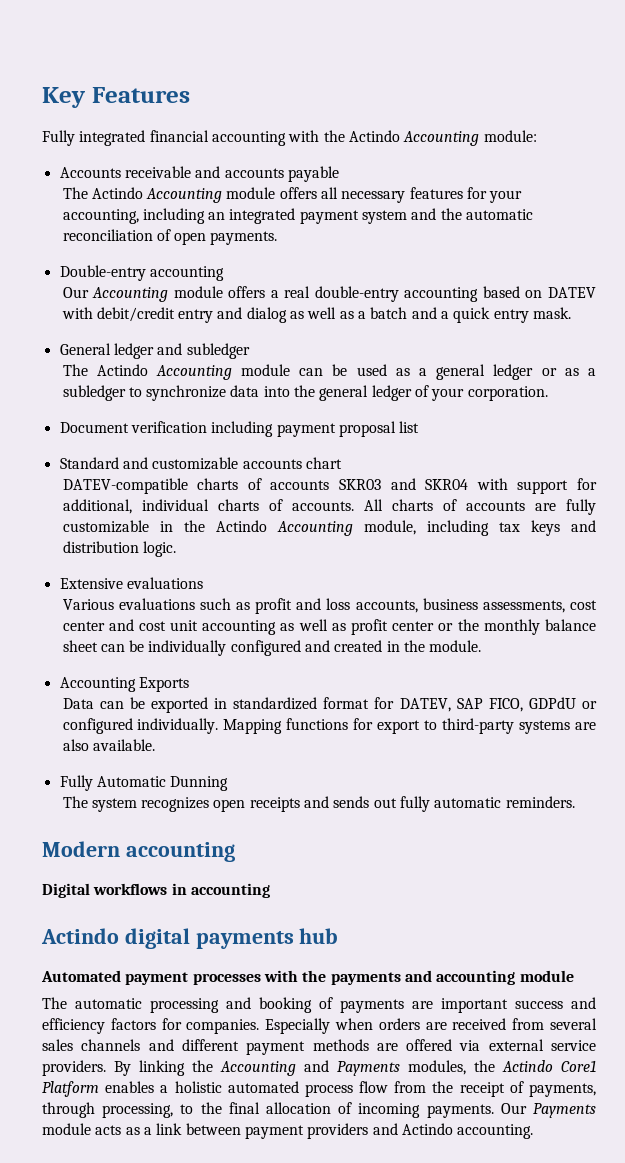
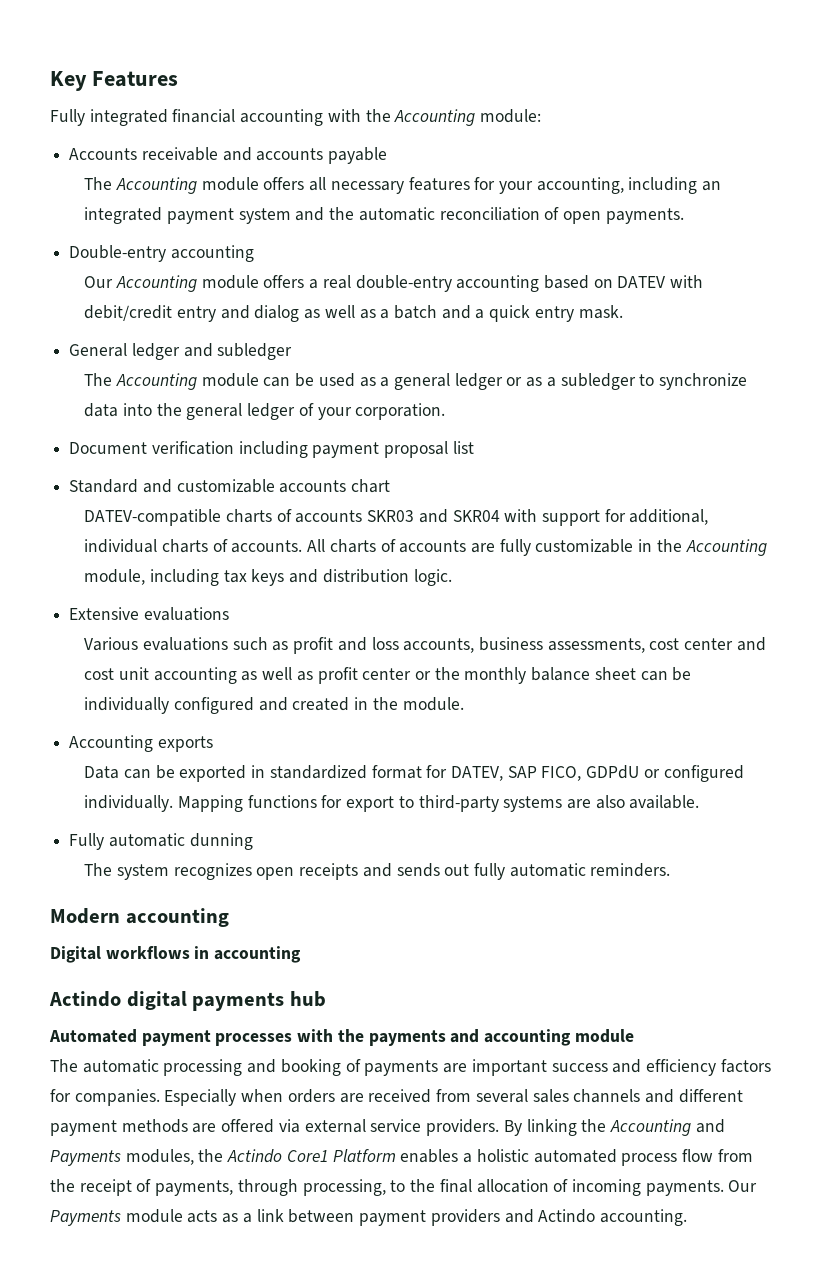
[348,130,400,142] Actindo -> (391, 115) none
[91,187,143,199] Actindo -> (113, 183) none
[96,364,148,376] Actindo -> (113, 379) none
[215,520,267,532] Actindo -> (682, 545) none
[138,677,189,692] Exports -> [157,736,213,752] exports
[96,776,229,791] Automatic Dunning -> [108,833,253,850] automatic dunning

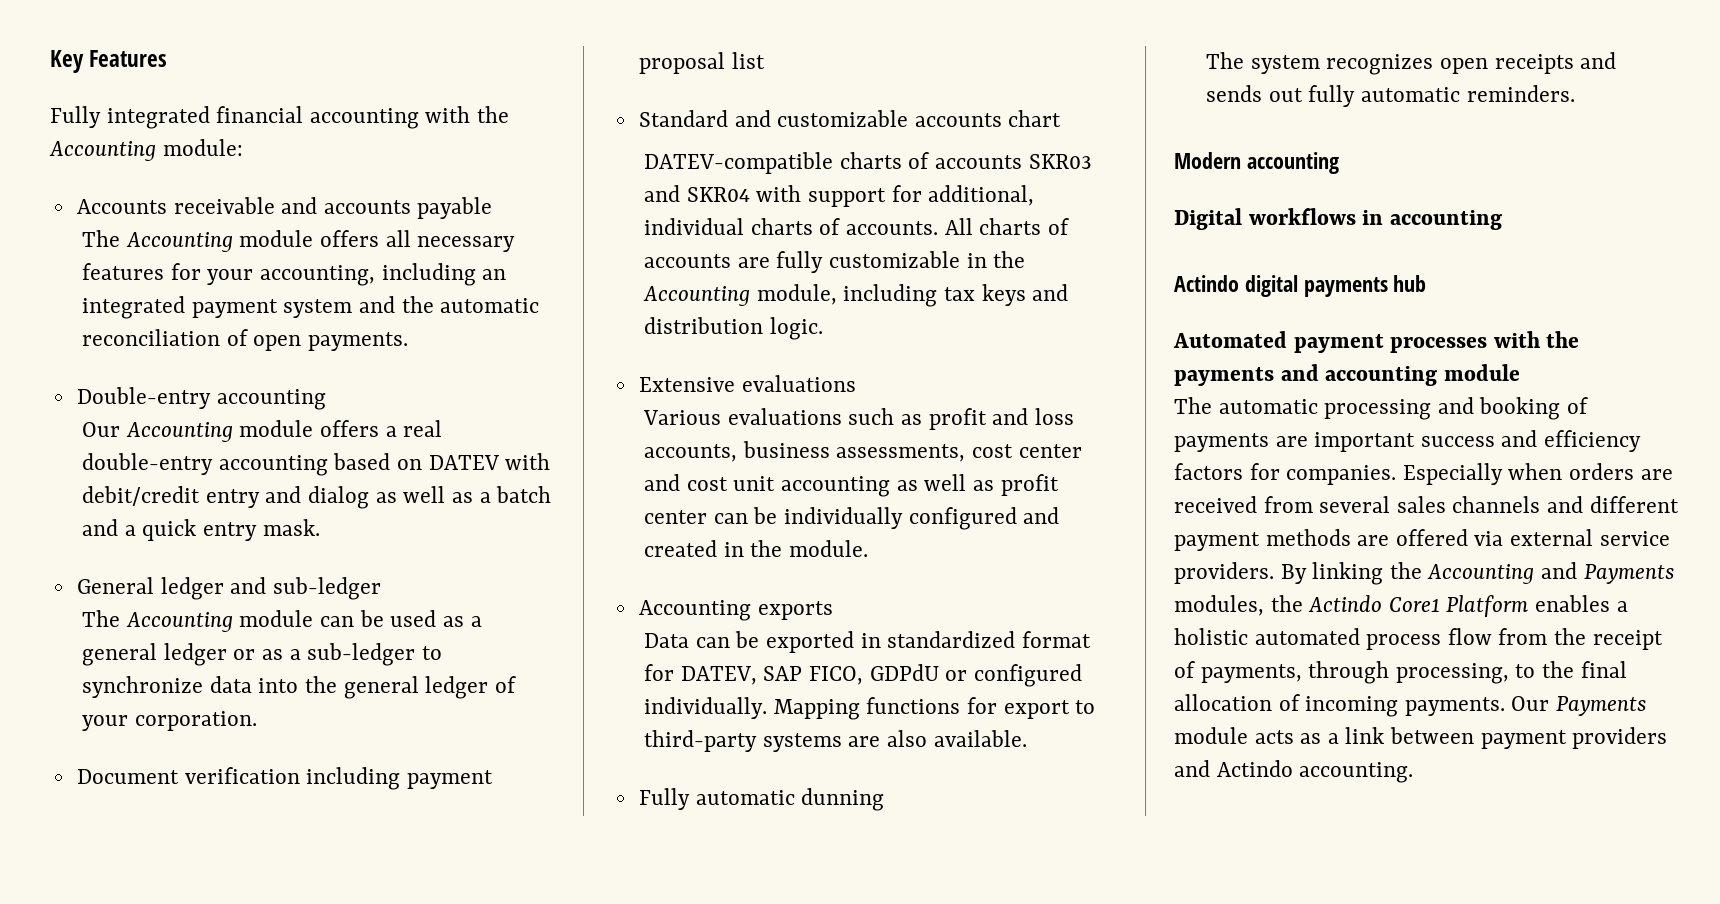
[217,343,293,360] subledger -> [272,577,381,600] sub-ledger
[560,373,636,390] subledger -> [307,643,416,666] sub-ledger
[414,667,636,684] or the monthly balance sheet -> (708, 517) none

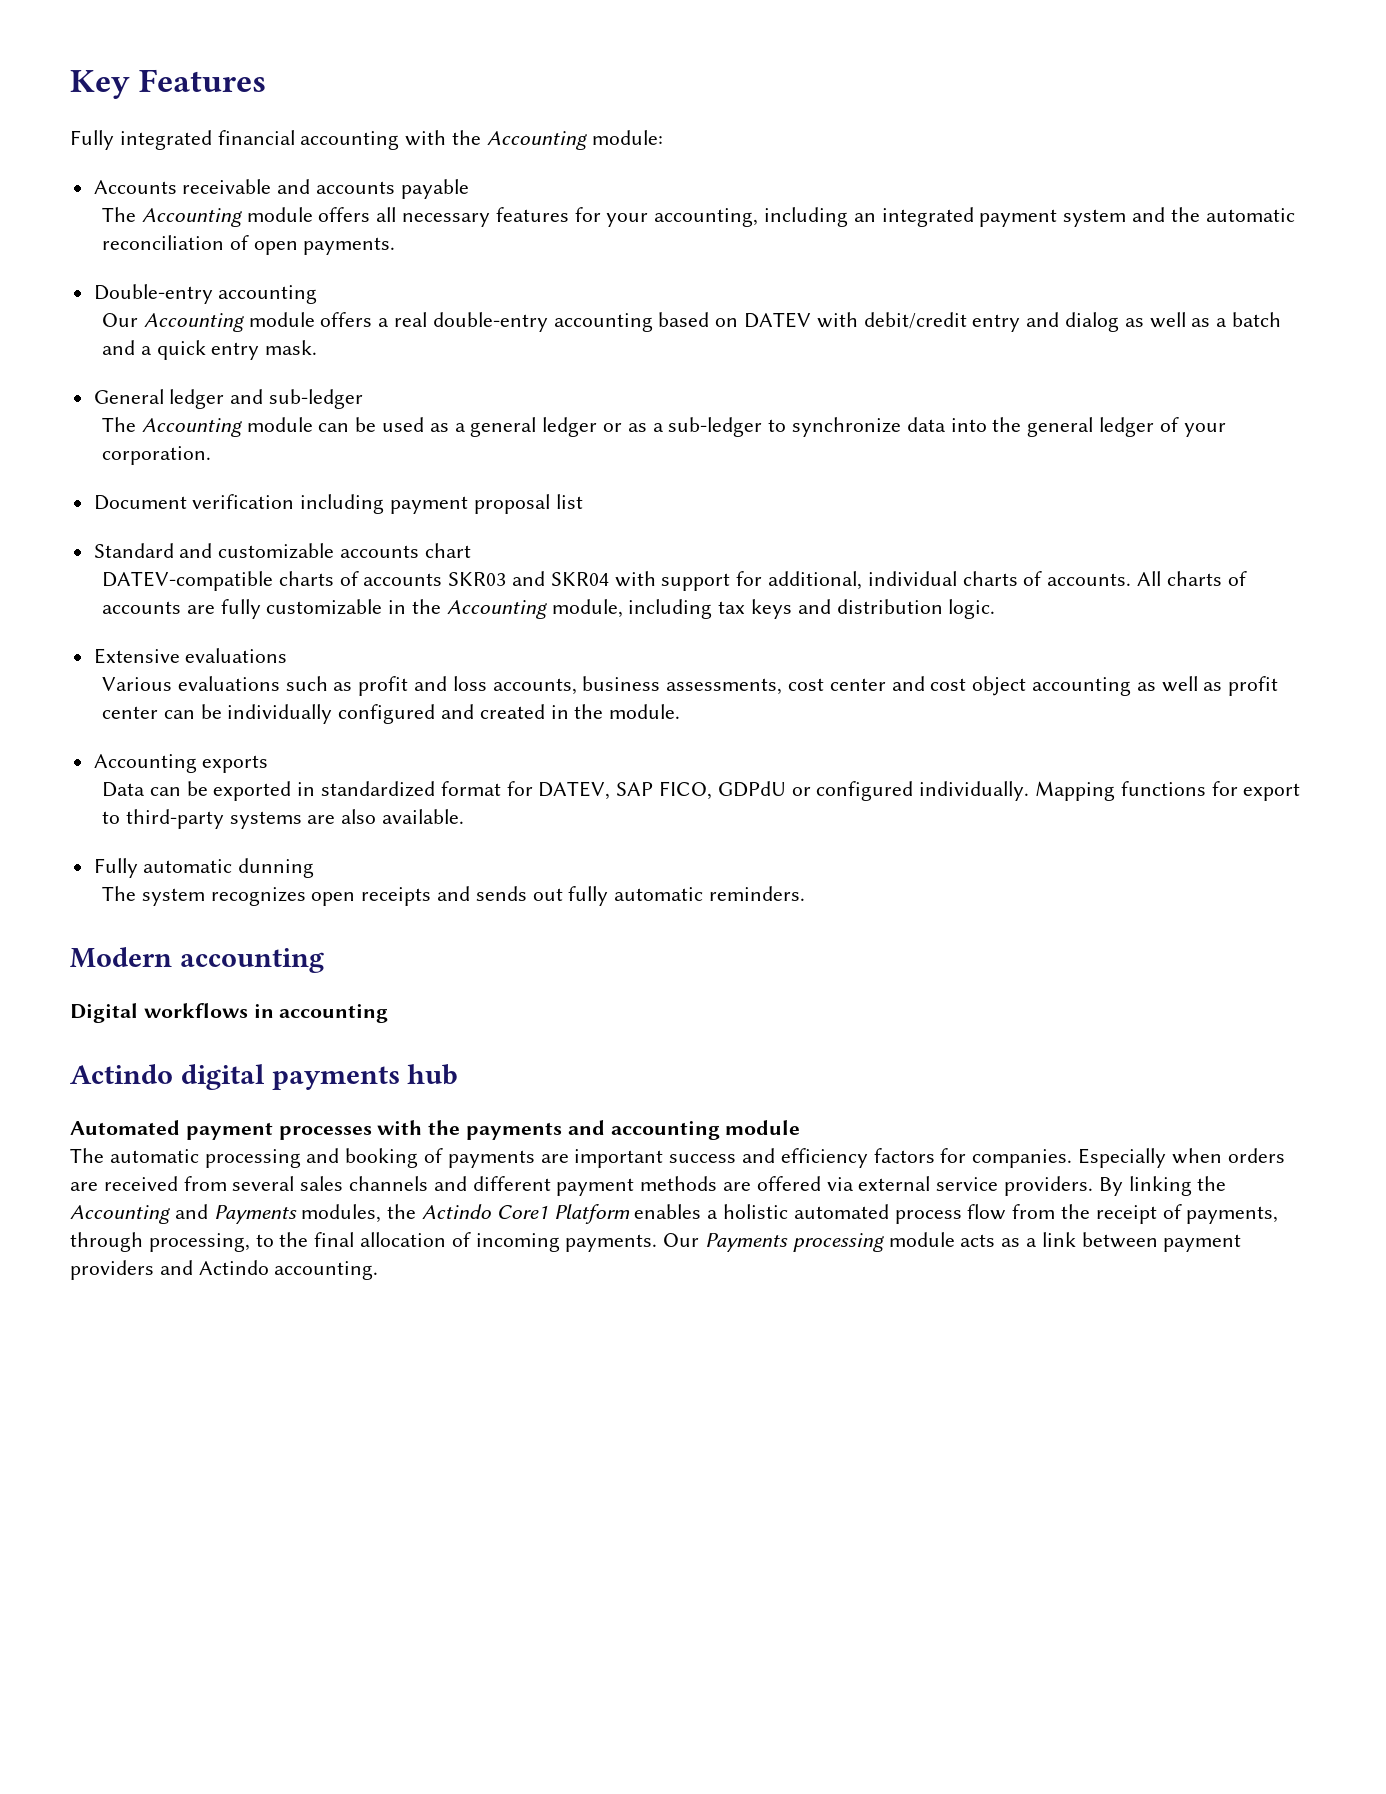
[733,476,776,491] unit -> [972,676,1027,696] object
(1647, 706) none -> [792,1233,884,1252] processing

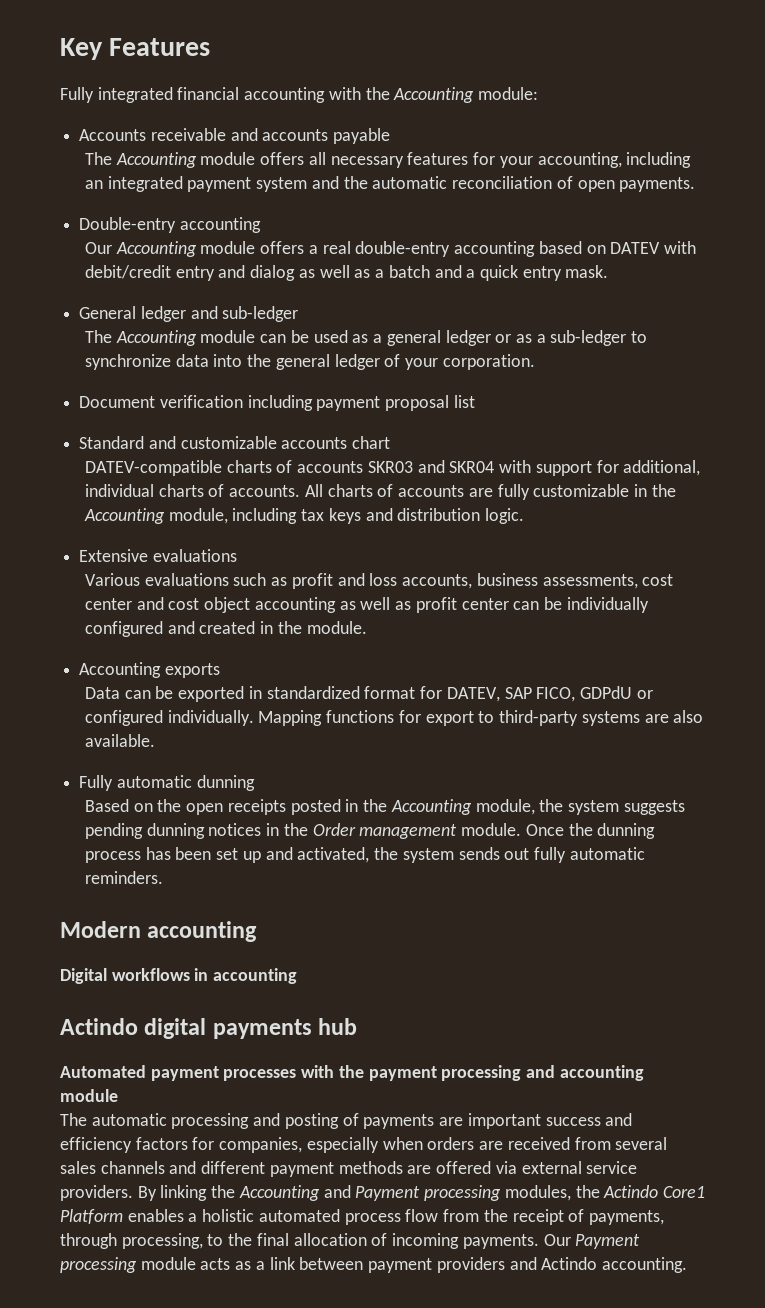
[101,886,470,906] The system recognizes open receipts and -> [85,799,685,815] [85,823,656,839] [85,847,454,863] Based on the open receipts posted in the Accounting module, the system suggests pending dunning notices in the Order management module. Once the dunning process has been set up and activated, the system
[466,1122,563,1140] payments -> [368,1065,522,1081] payment processing
[345,1148,419,1168] booking -> [284,1113,339,1129] posting
[972,1148,1167,1168] companies. Especially -> [219,1137,379,1153] companies, especially
[213,1205,297,1224] Payments -> [355,1185,502,1201] Payment processing
[705,1233,789,1252] Payments -> [575,1234,641,1249] Payment

